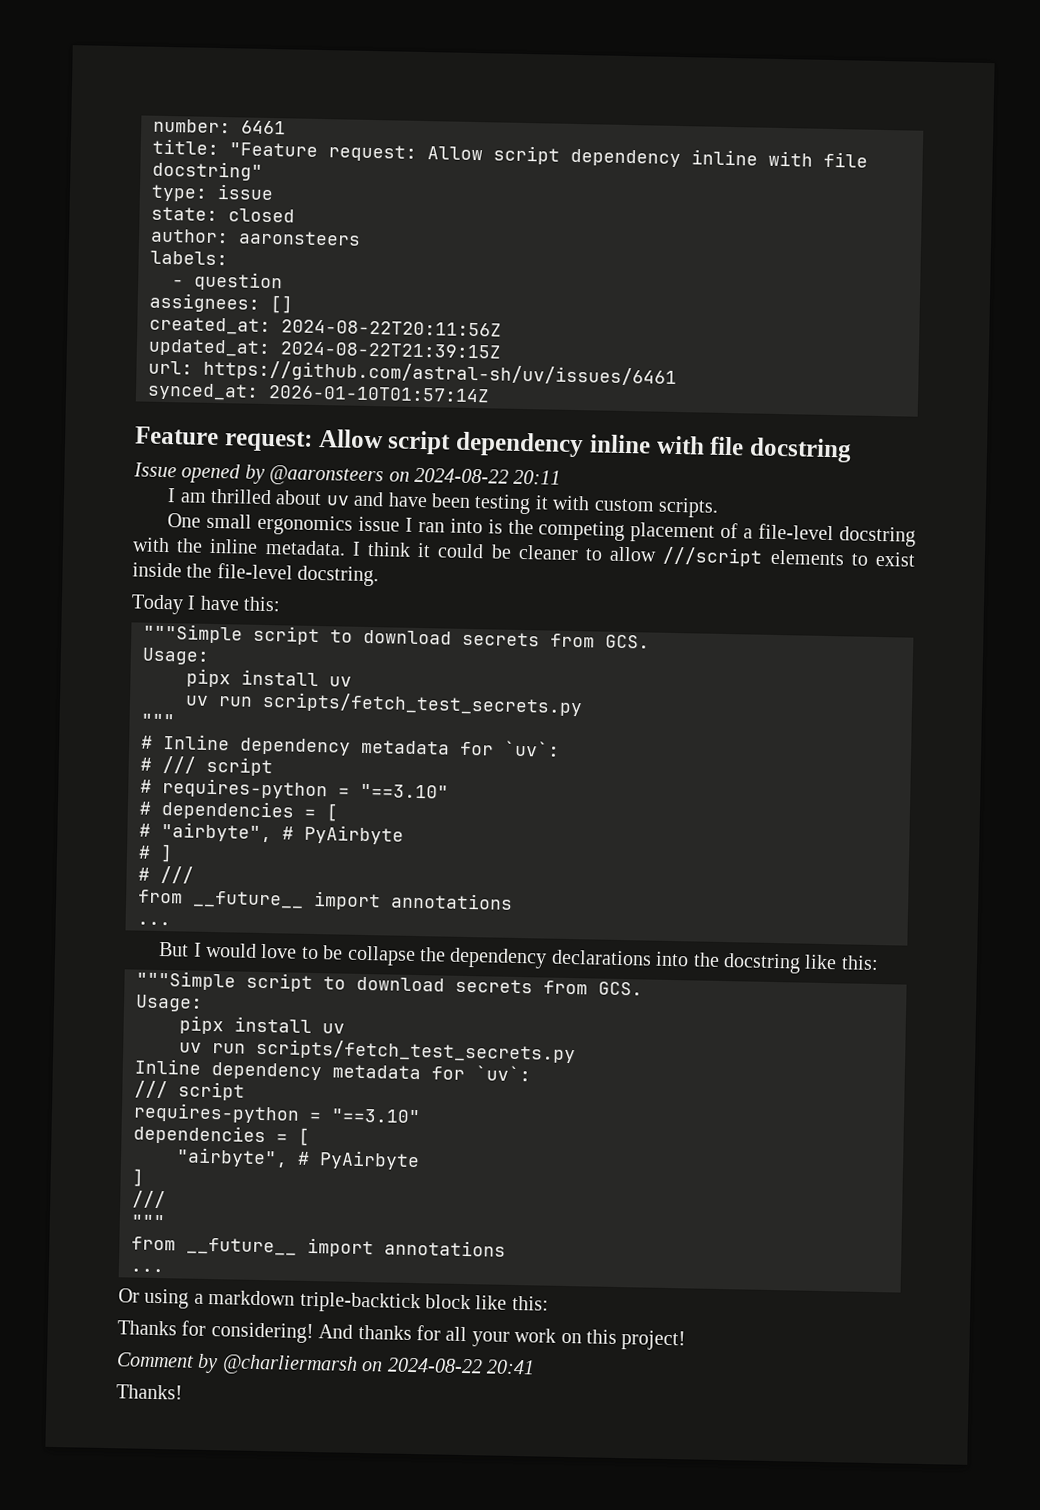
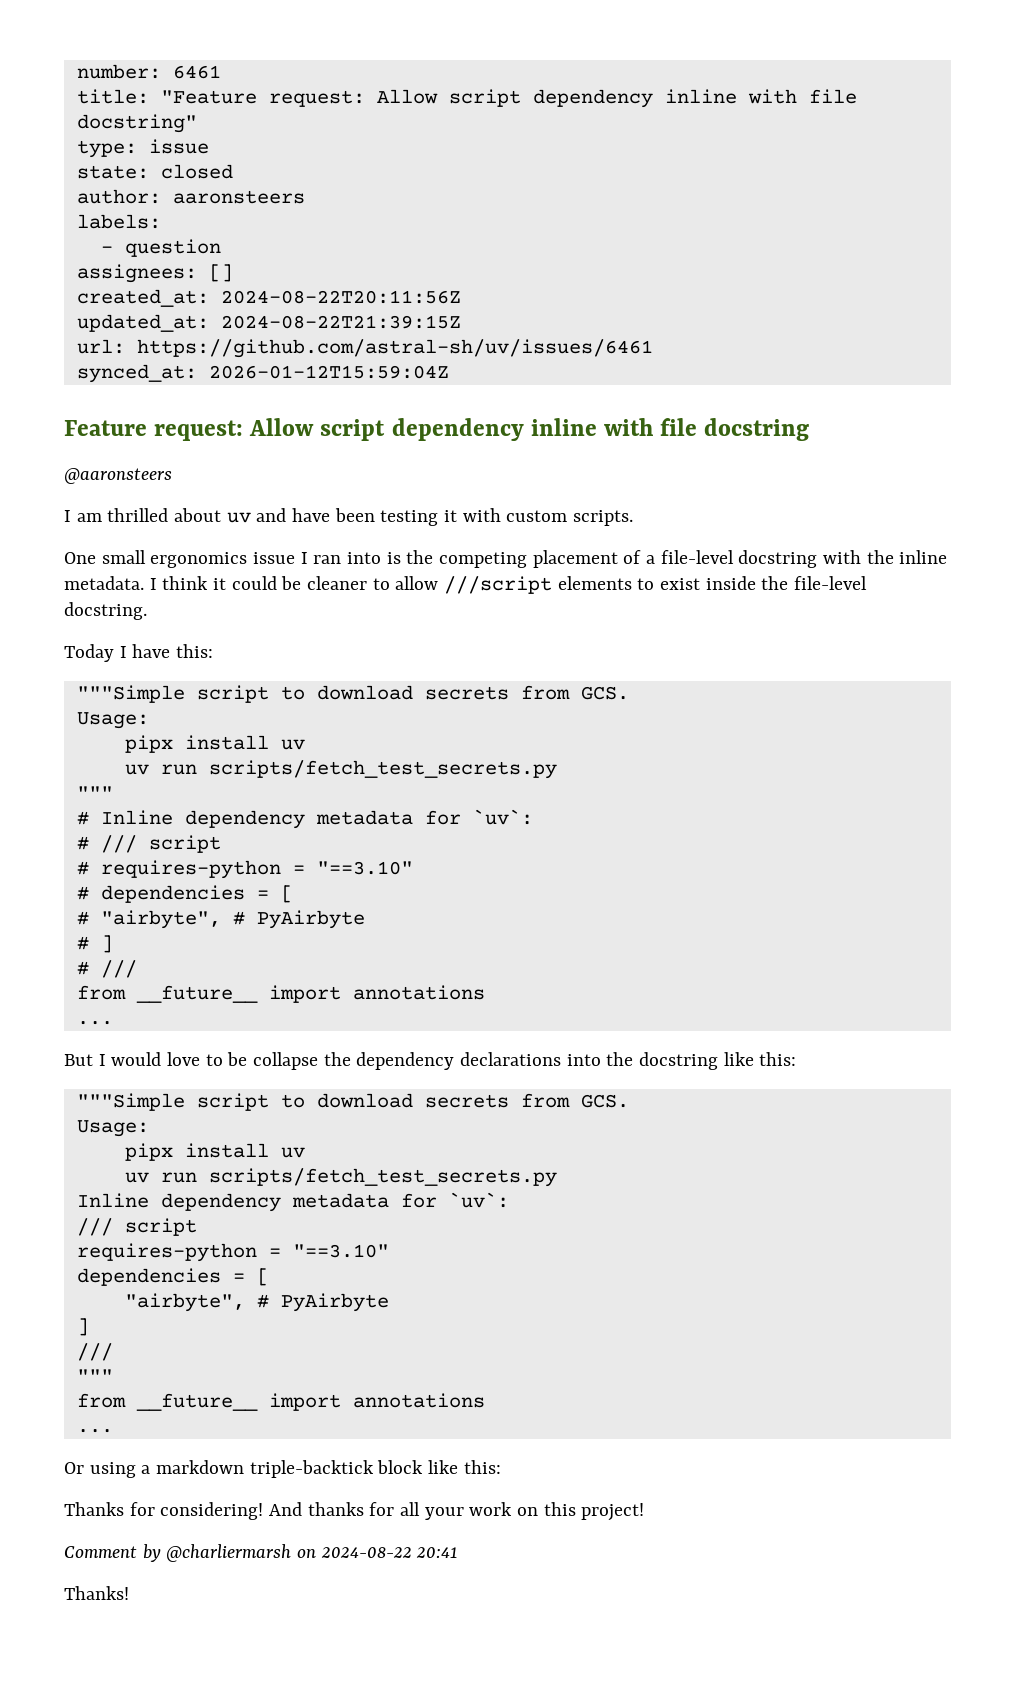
[268,385,490,403] 2026-01-10T01:57:14Z -> [208,365,449,379] 2026-01-12T15:59:04Z
[133,462,562,487] Issue opened by @aaronsteers on 2024-08-22 20:11 -> [64,468,172,484] @aaronsteers

